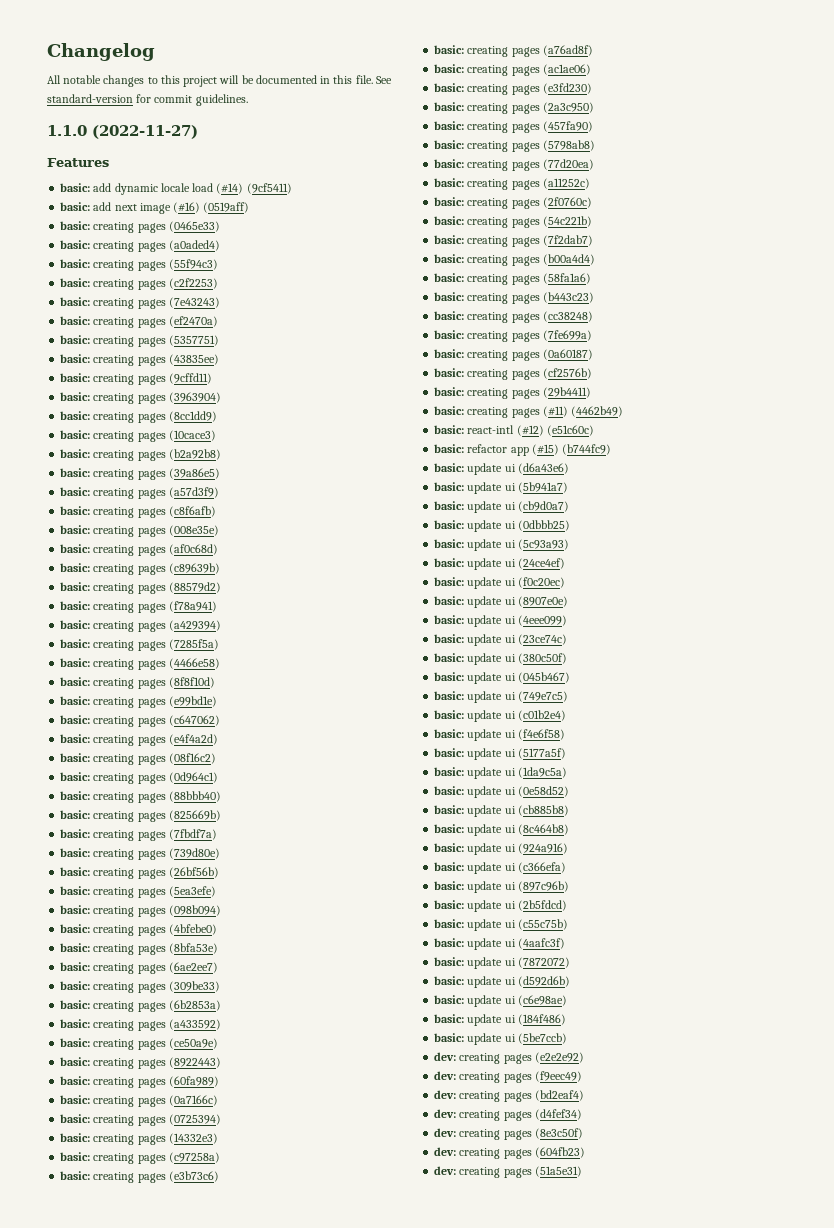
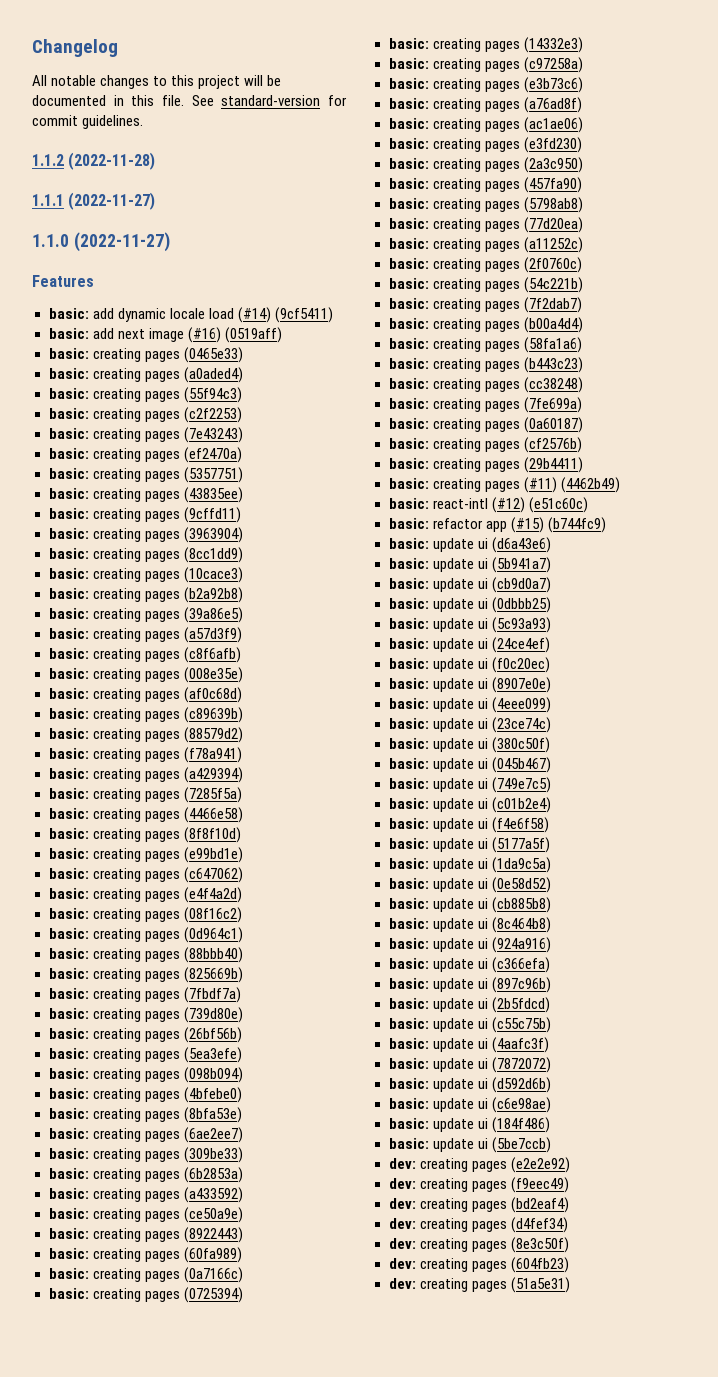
(248, 100) none -> [32,152,156,170] [32,192,156,210] // 1.1.2 (2022-11-28) // 1.1.1 (2022-11-27)

